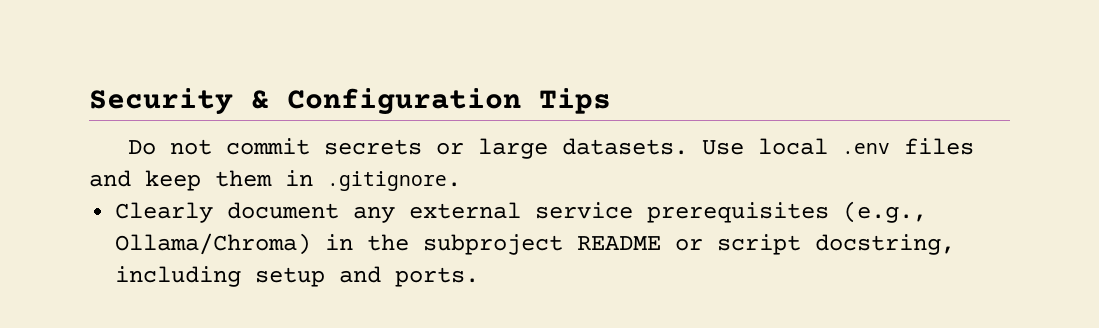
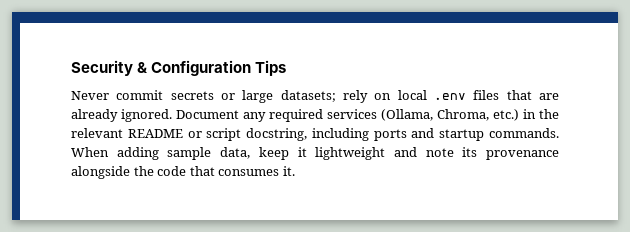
[128,139,213,155] Do not -> [71,91,109,100] Never
[562,138,975,155] [89,170,461,191] [115,201,928,223] [115,233,312,255] datasets. Use local .env files and keep them in .gitignore. // Clearly document any external service prerequisites (e.g., Ollama/Chroma) -> [280,90,559,103] [71,109,519,122] datasets; rely on local .env files that are already ignored. Document any required services (Ollama, Chroma, etc.)
[423,234,564,255] subproject -> [71,128,123,138] relevant
[255,266,480,287] setup and ports. -> [373,128,559,141] [71,147,559,160] [71,166,295,179] ports and startup commands. When adding sample data, keep it lightweight and note its provenance alongside the code that consumes it.

